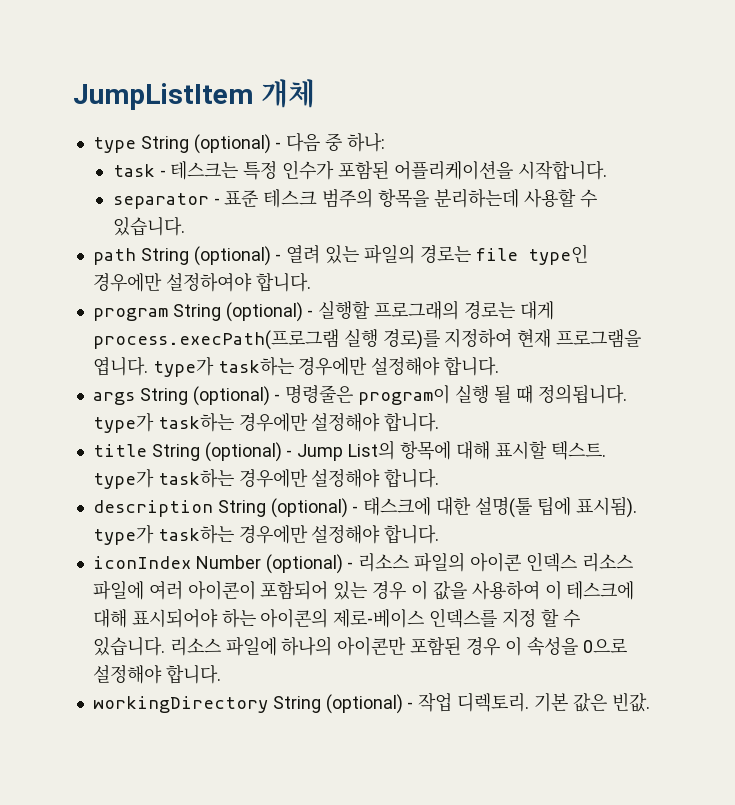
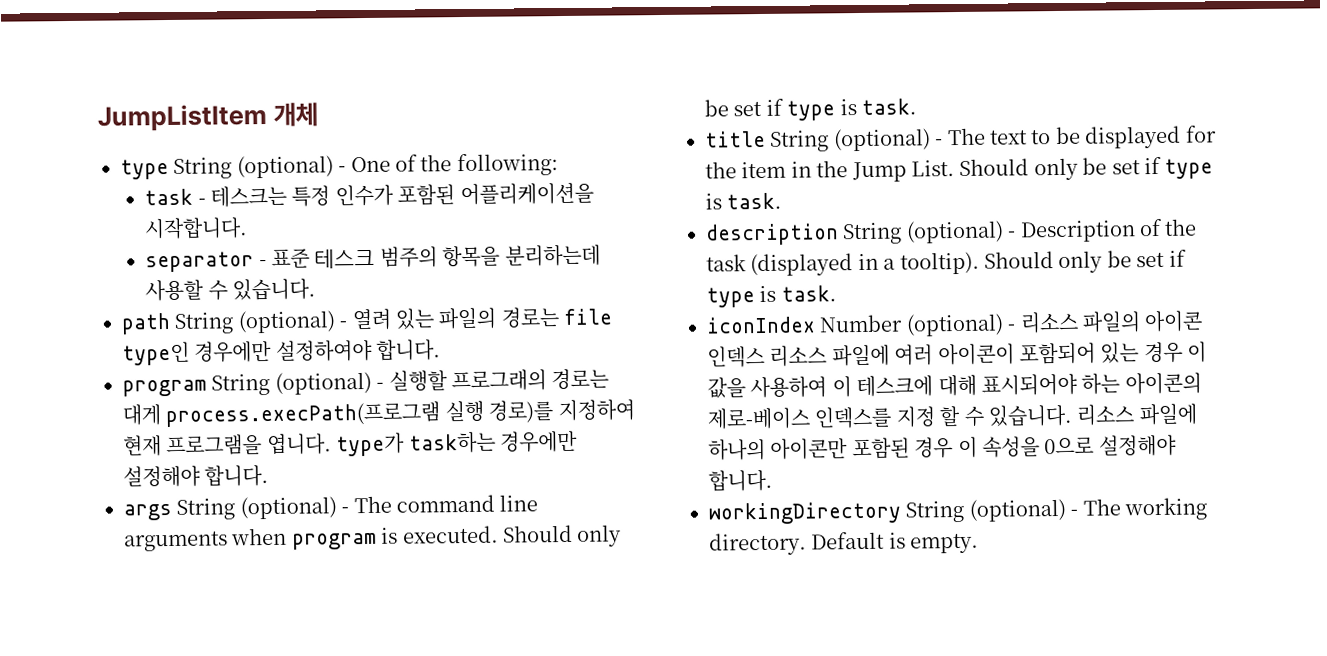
[286,132,385,152] 다음 중 하나: -> [350,153,559,177] One of the following:
[285,384,627,405] [92,412,440,433] [92,440,606,462] [92,468,440,489] [92,496,637,518] [92,524,440,545] 명령줄은 program이 실행 될 때 정의됩니다. type가 task하는 경우에만 설정해야 합니다. // title String (optional) - Jump List의 항목에 대해 표시할 텍스트. type가 task하는 경우에만 설정해야 합니다. // description String (optional) - 태스크에 대한 설명(툴 팁에 표시됨). type가 task하는 경우에만 설정해야 합니다. -> [353,494,539,514] [124,524,623,552] [704,98,917,121] [705,125,1217,152] [705,156,1214,183] [705,192,783,210] [705,218,1198,246] [706,249,1187,277] [706,285,837,308] The command line arguments when program is executed. Should only be set if type is task. // title String (optional) - The text to be displayed for the item in the Jump List. Should only be set if type is task. // description String (optional) - Description of the task (displayed in a tooltip). Should only be set if type is task.
[418,692,650,712] 작업 디렉토리. 기본 값은 빈값. -> [1082,497,1207,521] [709,531,980,556] The working directory. Default is empty.

